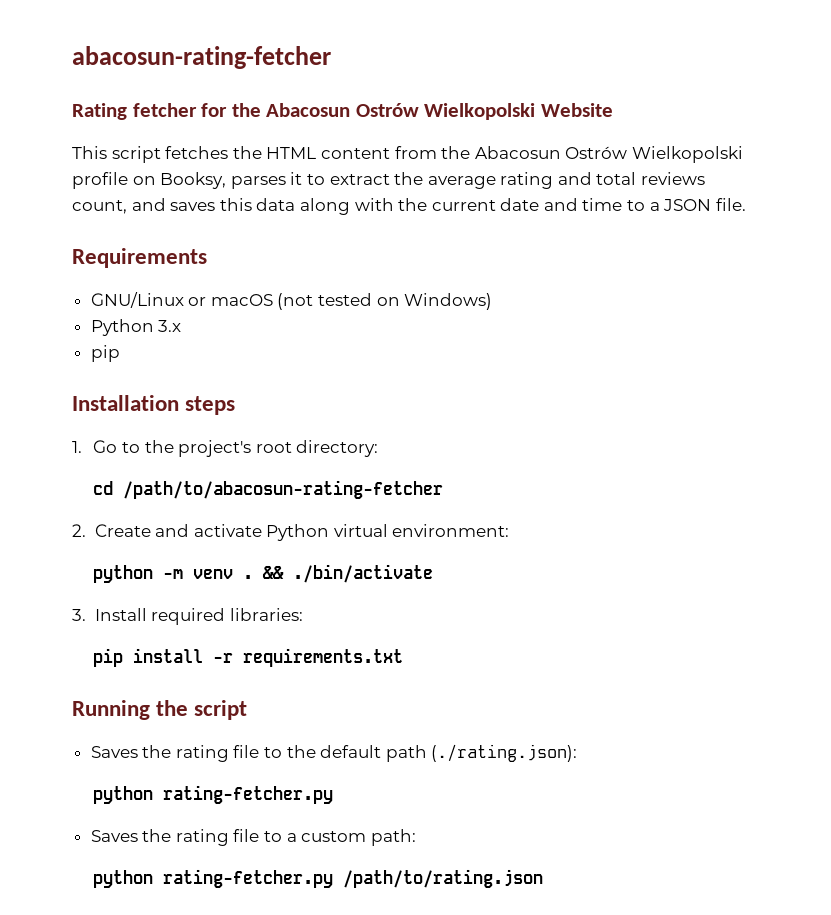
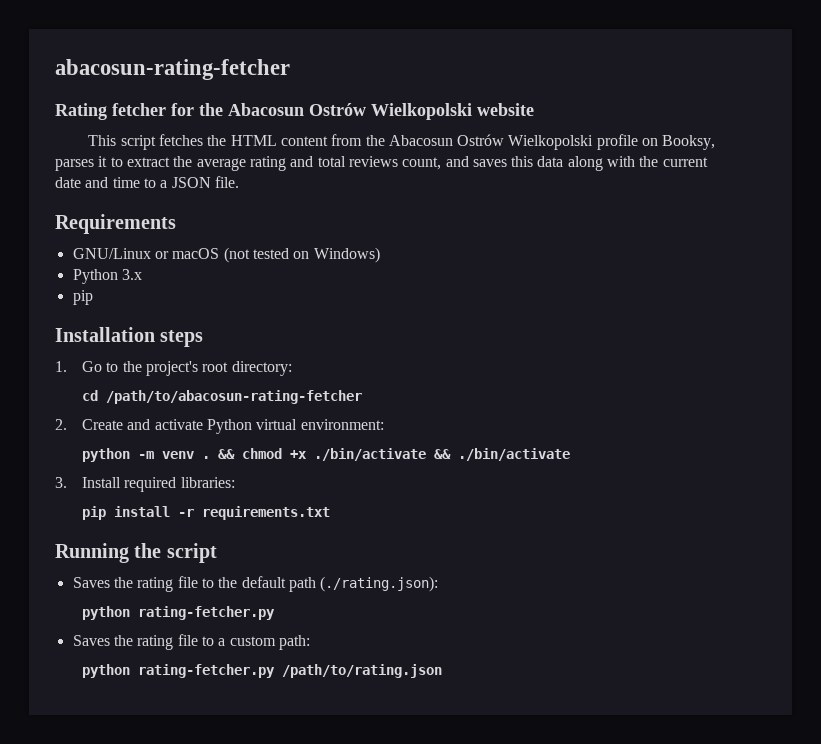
[540,103,613,117] Website -> [477,103,534,116] website
(285, 572) none -> [241,448,451,461] chmod +x ./bin/activate &&

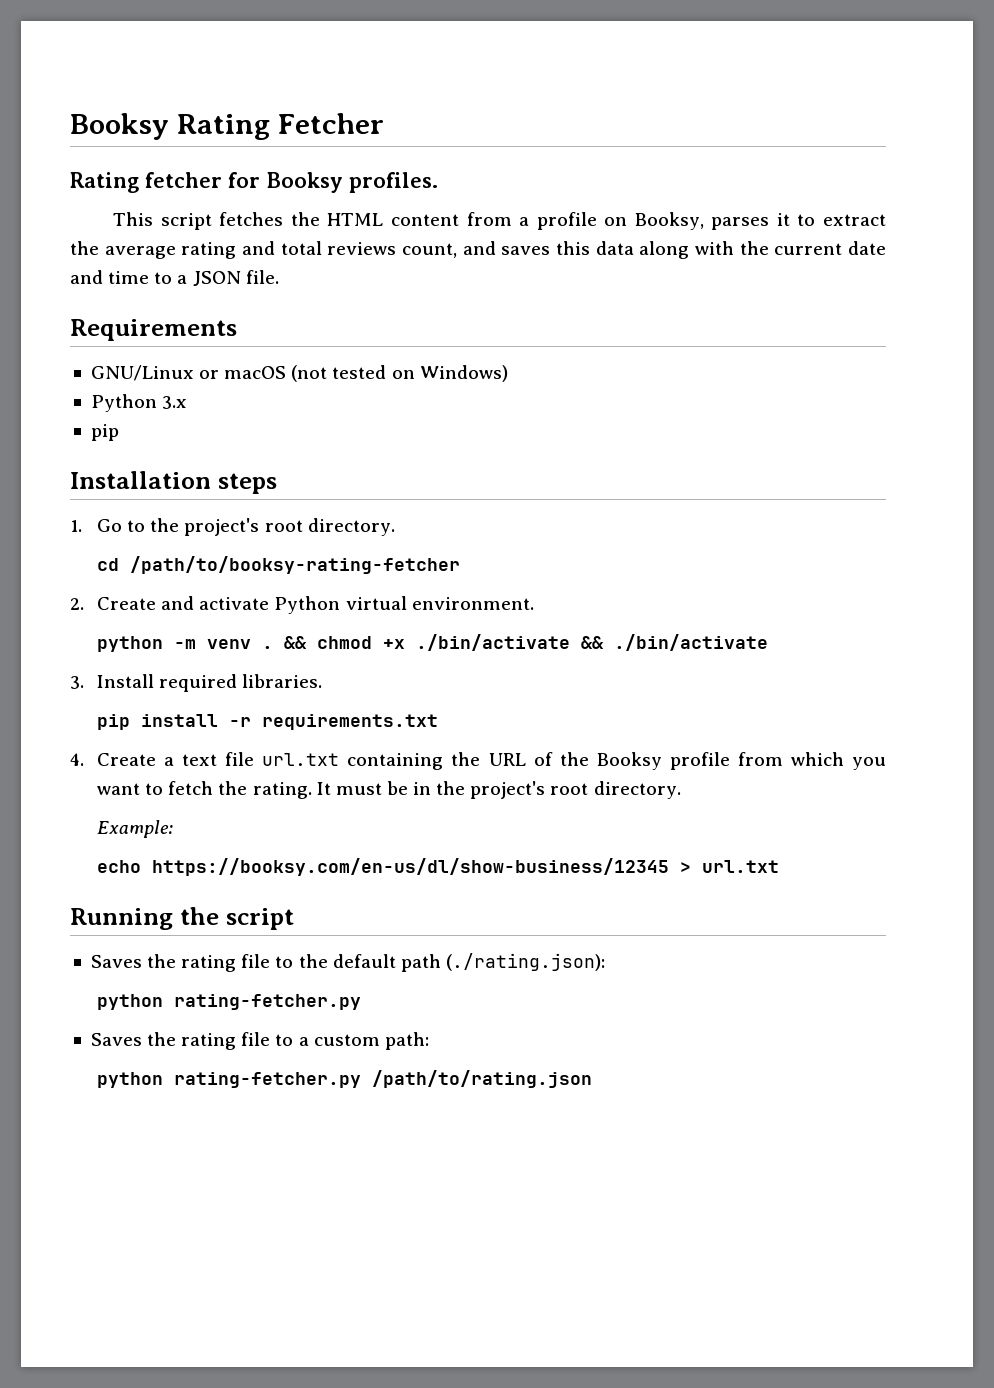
[55,59,290,80] abacosun-rating-fetcher -> [70,113,384,140] Booksy Rating Fetcher
[199,103,534,120] the Abacosun Ostrów Wielkopolski website -> [266,172,438,193] Booksy profiles.
[365,134,594,150] the Abacosun Ostrów Wielkopolski -> [519,217,530,226] a
[231,361,292,376] directory: -> [307,518,395,536] directory.
[105,390,362,404] /path/to/abacosun-rating-fetcher -> [130,556,461,574] /path/to/booksy-rating-fetcher
[300,419,384,430] environment: -> [411,597,534,610] environment.
[180,477,235,488] libraries: -> [242,674,323,688] libraries.
(330, 513) none -> [70,752,887,770] [97,781,681,799] [97,820,174,838] [97,858,780,876] // 4. Create a text file url.txt containing the URL of the Booksy profile from which you want to fetch the rating. It must be in the project's root directory. // Example: // echo https://booksy.com/en-us/dl/show-business/12345 > url.txt

